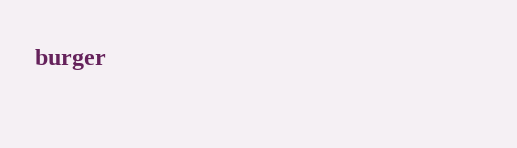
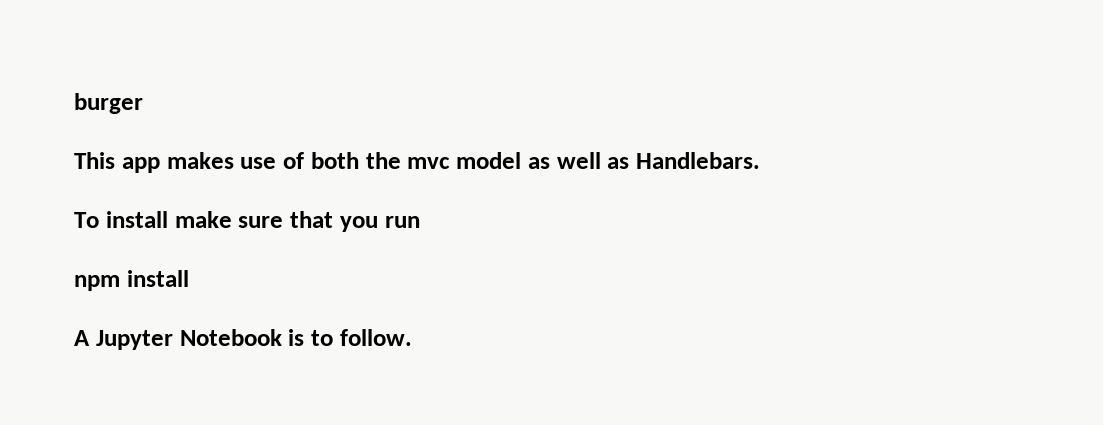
(106, 59) none -> [74,152,760,173] [74,211,420,232] [74,270,189,291] [74,329,412,350] // This app makes use of both the mvc model as well as Handlebars. // To install make sure that you run // npm install // A Jupyter Notebook is to follow.

